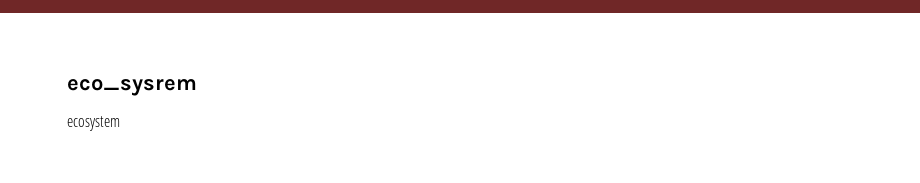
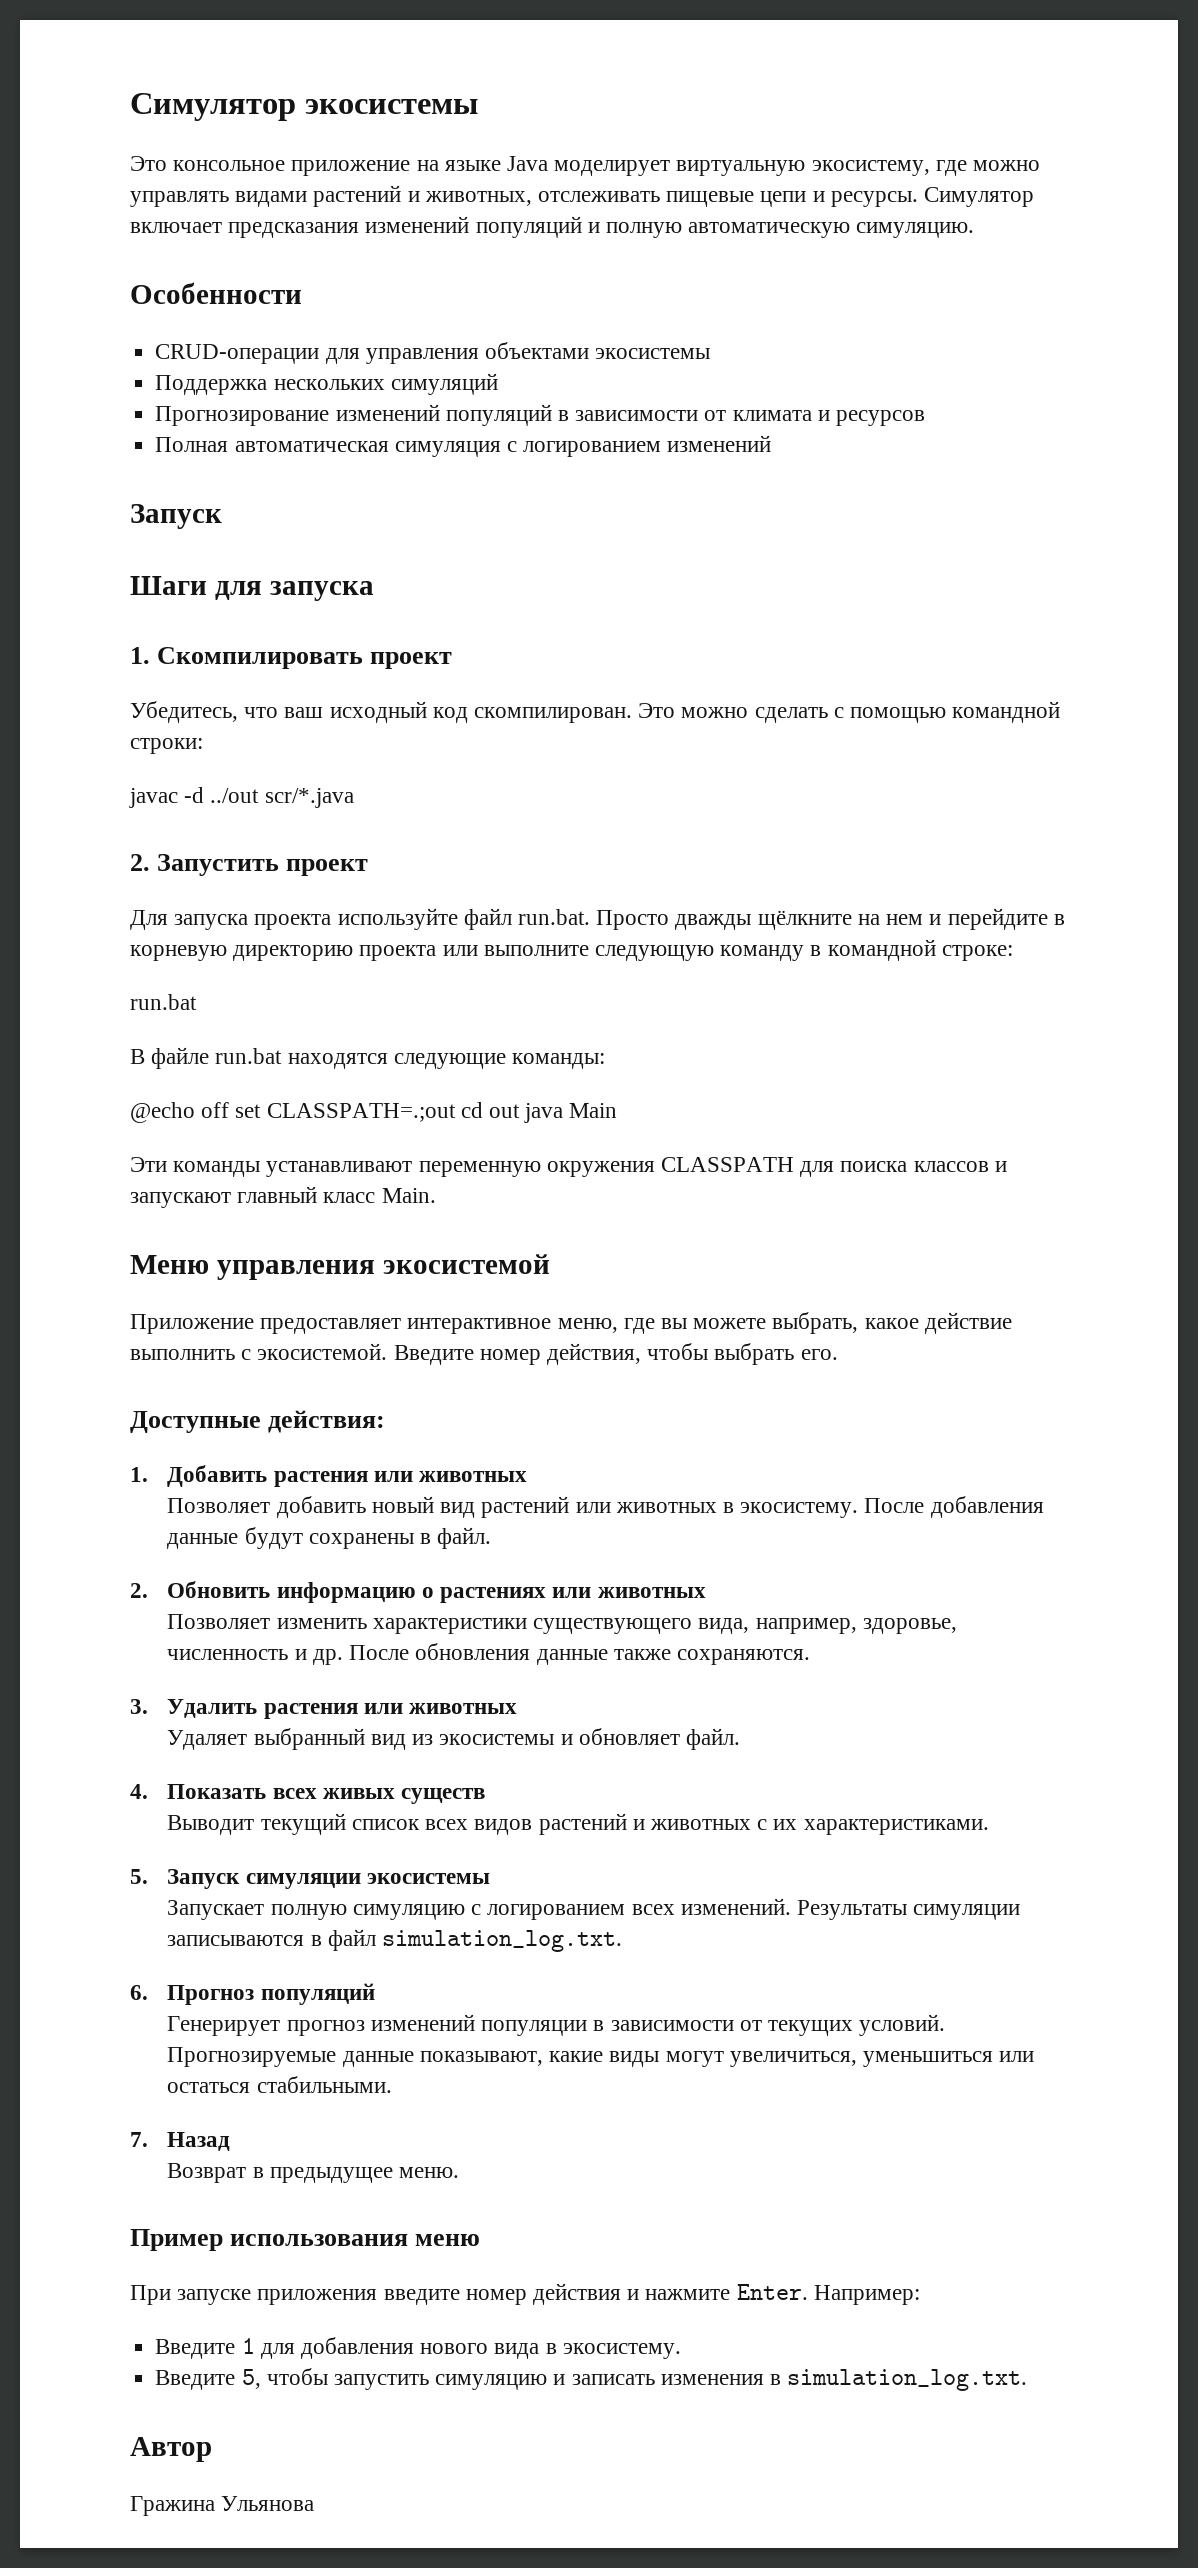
[67,79,197,96] [67,116,120,131] eco_sysrem // ecosystem -> [130,93,478,121] [130,156,1041,176] [130,185,1035,207] [130,216,975,238] [130,282,302,304] [155,342,711,364] [155,373,498,395] [155,404,925,426] [155,435,772,457] [130,504,222,529] [130,576,374,601] [130,647,453,669] [130,701,1061,723] [130,738,203,754] [129,787,354,808] [130,854,369,876] [130,908,1065,930] [130,939,1013,961] [130,994,197,1010] [130,1047,606,1069] [130,1102,618,1123] [130,1157,1007,1177] [130,1186,436,1208] [130,1254,550,1280] [130,1312,1012,1334] [130,1343,838,1365] [130,1410,386,1433] [130,1465,528,1487] [167,1496,1044,1518] [167,1527,492,1549] [130,1581,706,1603] [167,1614,957,1634] [167,1643,810,1665] [130,1699,518,1719] [167,1728,740,1750] [130,1784,486,1804] [167,1813,989,1835] [130,1869,490,1889] [167,1898,1021,1920] [167,1929,623,1952] [130,1983,375,2005] [167,2014,946,2036] [167,2047,1035,2067] [167,2076,392,2093] [130,2132,231,2151] [167,2163,460,2183] [130,2229,481,2251] [130,2283,920,2305] [155,2337,681,2359] [155,2368,1028,2391] [130,2437,212,2462] [130,2496,315,2516] Симулятор экосистемы // Это консольное приложение на языке Java моделирует виртуальную экосистему, где можно управлять видами растений и животных, отслеживать пищевые цепи и ресурсы. Симулятор включает предсказания изменений популяций и полную автоматическую симуляцию. // Особенности // CRUD-операции для управления объектами экосистемы // Поддержка нескольких симуляций // Прогнозирование изменений популяций в зависимости от климата и ресурсов // Полная автоматическая симуляция с логированием изменений // Запуск // Шаги для запуска // 1. Скомпилировать проект // Убедитесь, что ваш исходный код скомпилирован. Это можно сделать с помощью командной строки: // javac -d ../out scr/*.java // 2. Запустить проект // Для запуска проекта используйте файл run.bat. Просто дважды щёлкните на нем и перейдите в корневую директорию проекта или выполните следующую команду в командной строке: // run.bat // В файле run.bat находятся следующие команды: // @echo off set CLASSPATH=.;out cd out java Main // Эти команды устанавливают переменную окружения CLASSPATH для поиска классов и запускают главный класс Main. // Меню управления экосистемой // Приложение предоставляет интерактивное меню, где вы можете выбрать, какое действие выполнить с экосистемой. Введите номер действия, чтобы выбрать его. // Доступные действия: // 1. Добавить растения или животных // Позволяет добавить новый вид растений или животных в экосистему. После добавления данные будут сохранены в файл. // 2. Обновить информацию о растениях или животных // Позволяет изменить характеристики существующего вида, например, здоровье, численность и др. После обновления данные также сохраняются. // 3. Удалить растения или животных // Удаляет выбранный вид из экосистемы и обновляет файл. // 4. Показать всех живых существ // Выводит текущий список всех видов растений и животных с их характеристиками. // 5. Запуск симуляции экосистемы // Запускает полную симуляцию с логированием всех изменений. Результаты симуляции записываются в файл simulation_log.txt. // 6. Прогноз популяций // Генерирует прогноз изменений популяции в зависимости от текущих условий. Прогнозируемые данные показывают, какие виды могут увеличиться, уменьшиться или остаться стабильными. // 7. Назад // Возврат в предыдущее меню. // Пример использования меню // При запуске приложения введите номер действия и нажмите Enter. Например: // Введите 1 для добавления нового вида в экосистему. // Введите 5, чтобы запустить симуляцию и записать изменения в simulation_log.txt. // Автор // Гражина Ульянова

